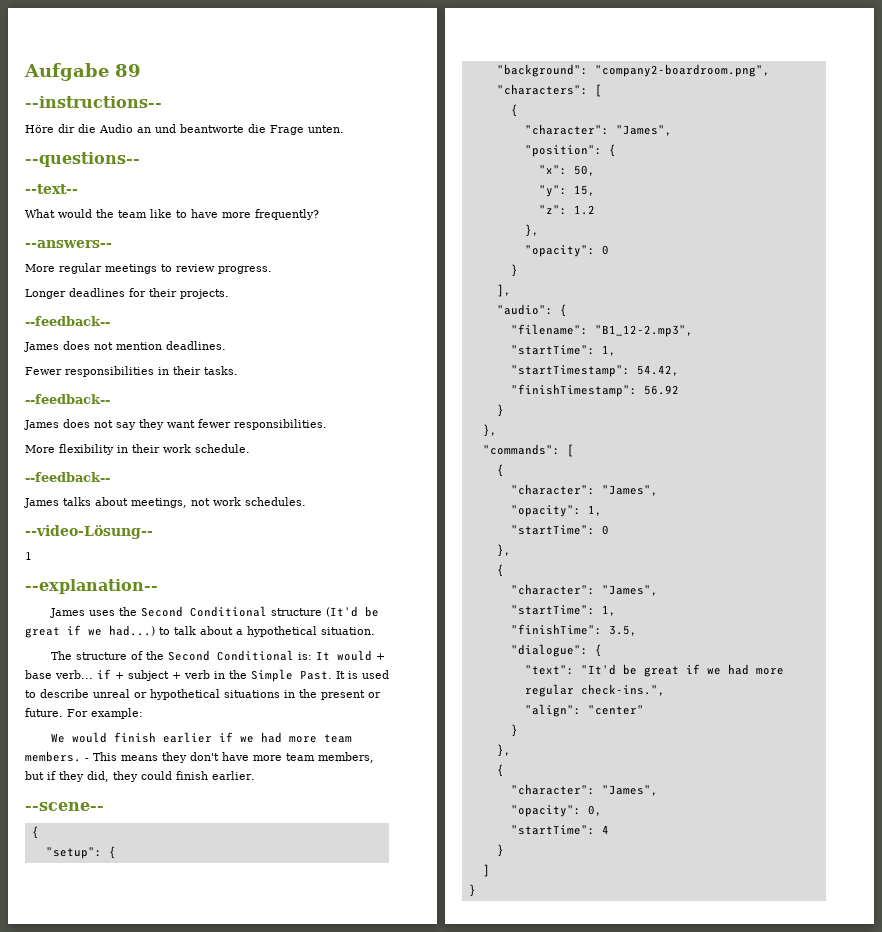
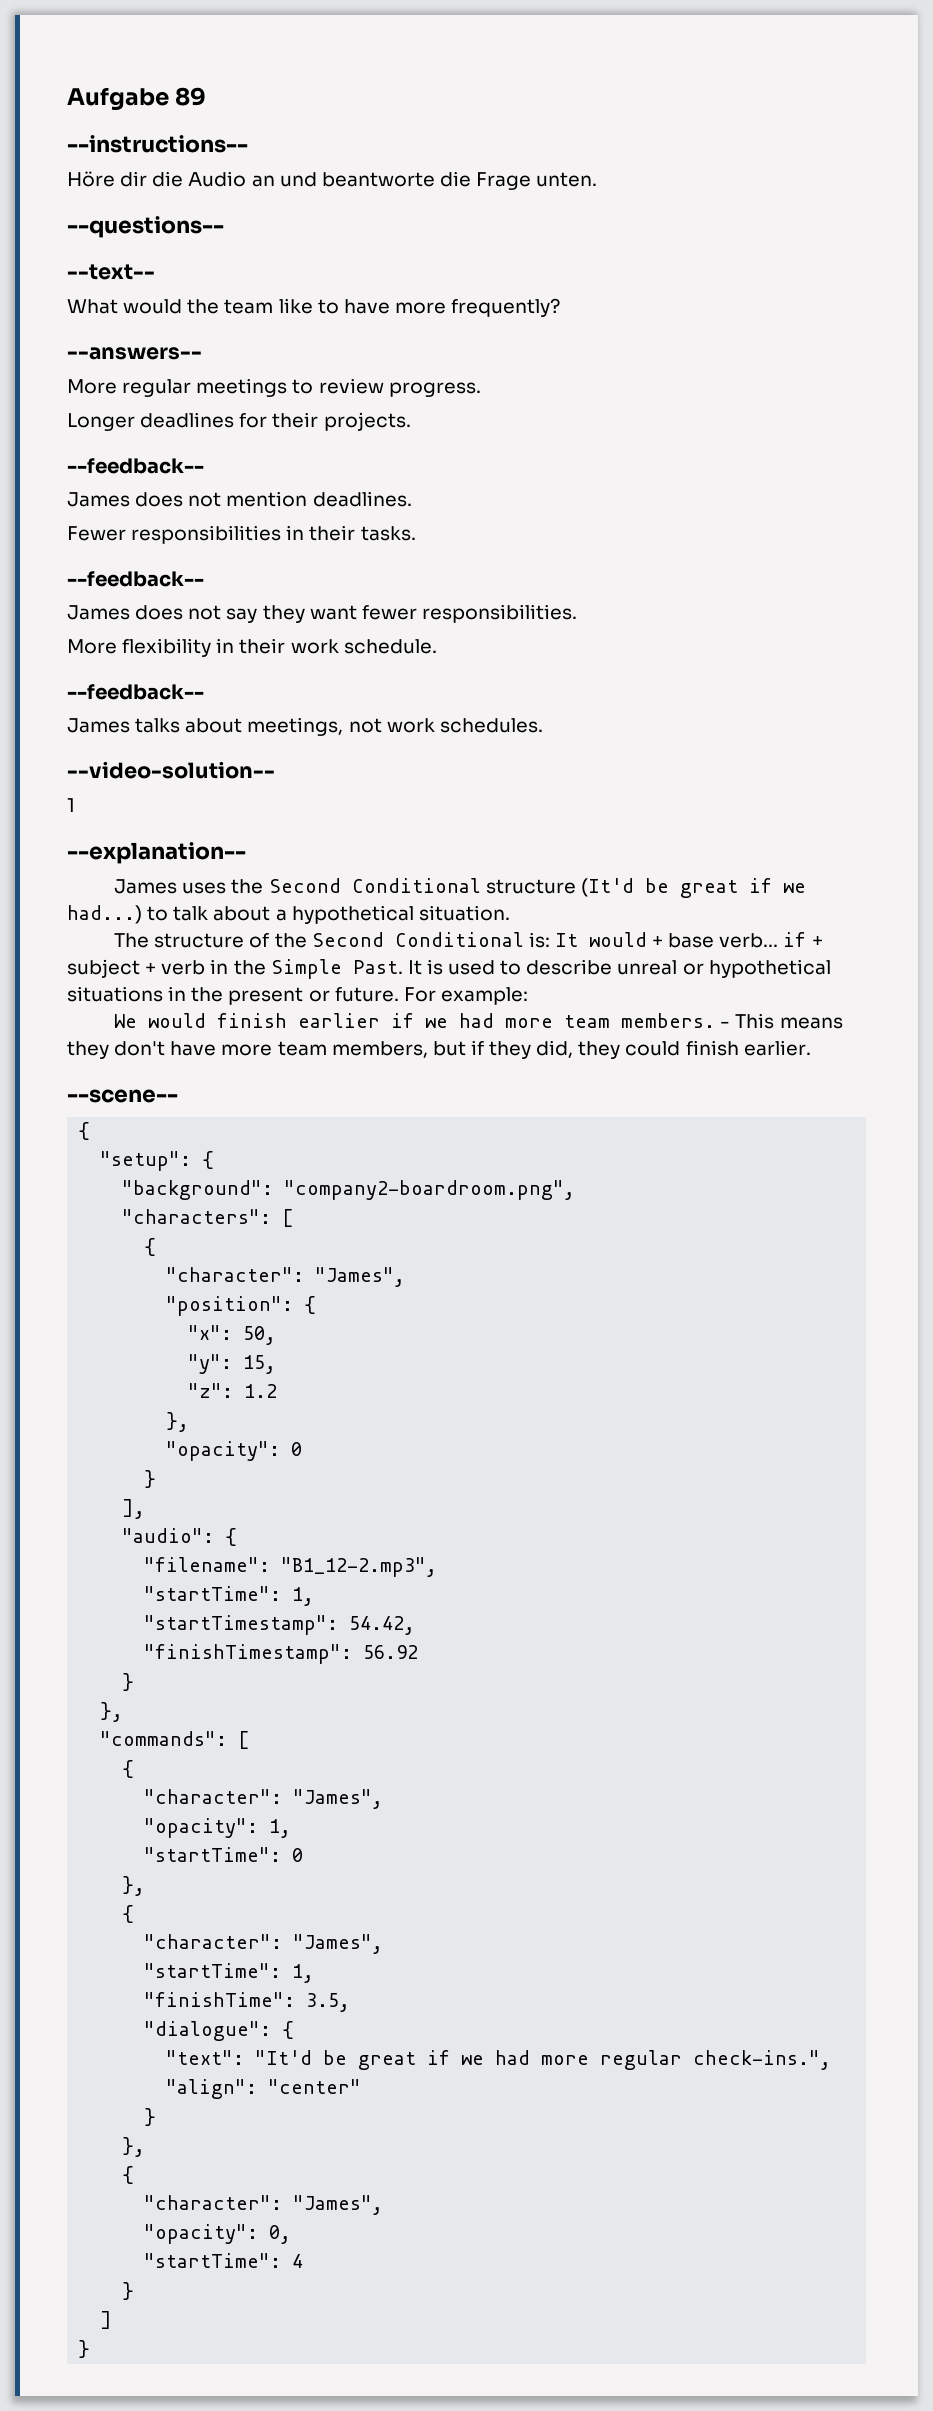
[25,525,153,539] --video-Lösung-- -> [67,761,275,779] --video-solution--

